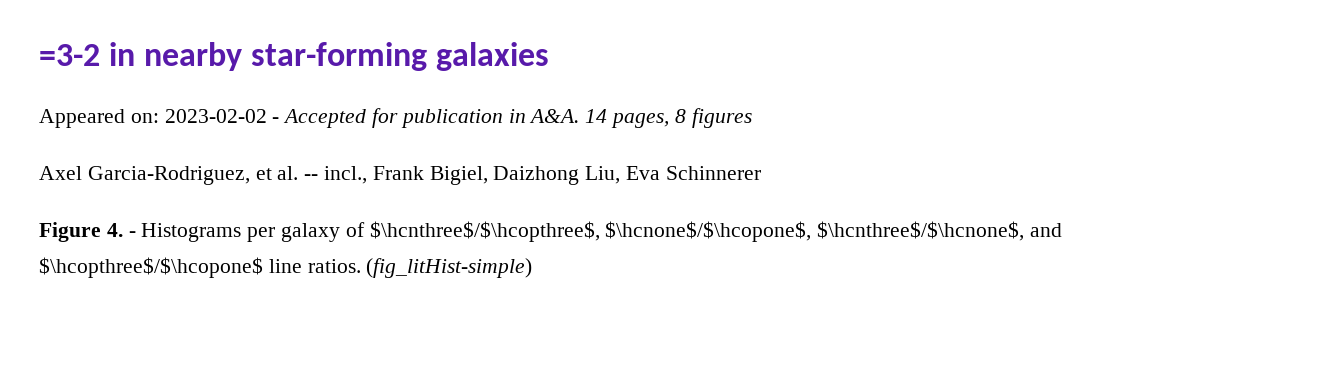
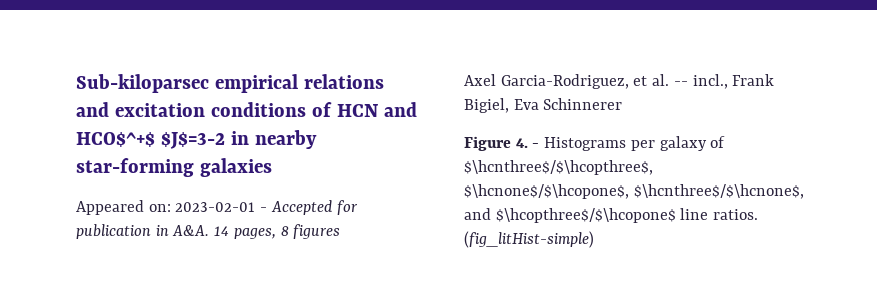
[39,44,100,66] =3-2 -> [76,74,384,93] [76,102,417,117] [76,132,225,149] Sub-kiloparsec empirical relations and excitation conditions of HCN and HCO$^+$ $J$=3-2
[164,109,267,123] 2023-02-02 -> [175,202,256,212] 2023-02-01
[493,166,621,185] Daizhong Liu, -> (509, 105) none

